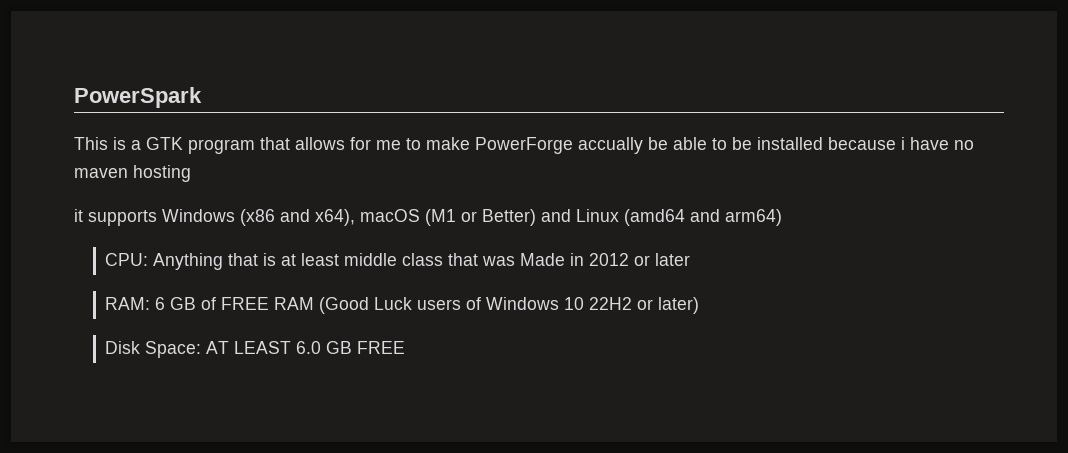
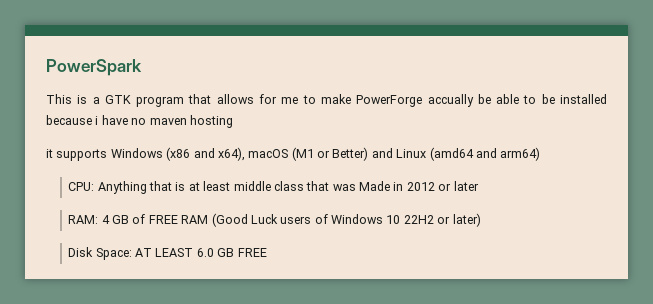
[155,297,166,310] 6 -> [101,215,110,224] 4

